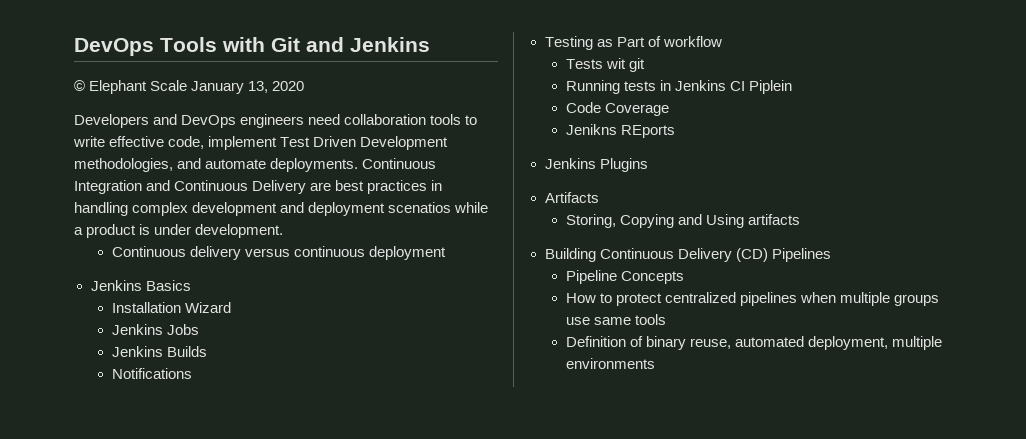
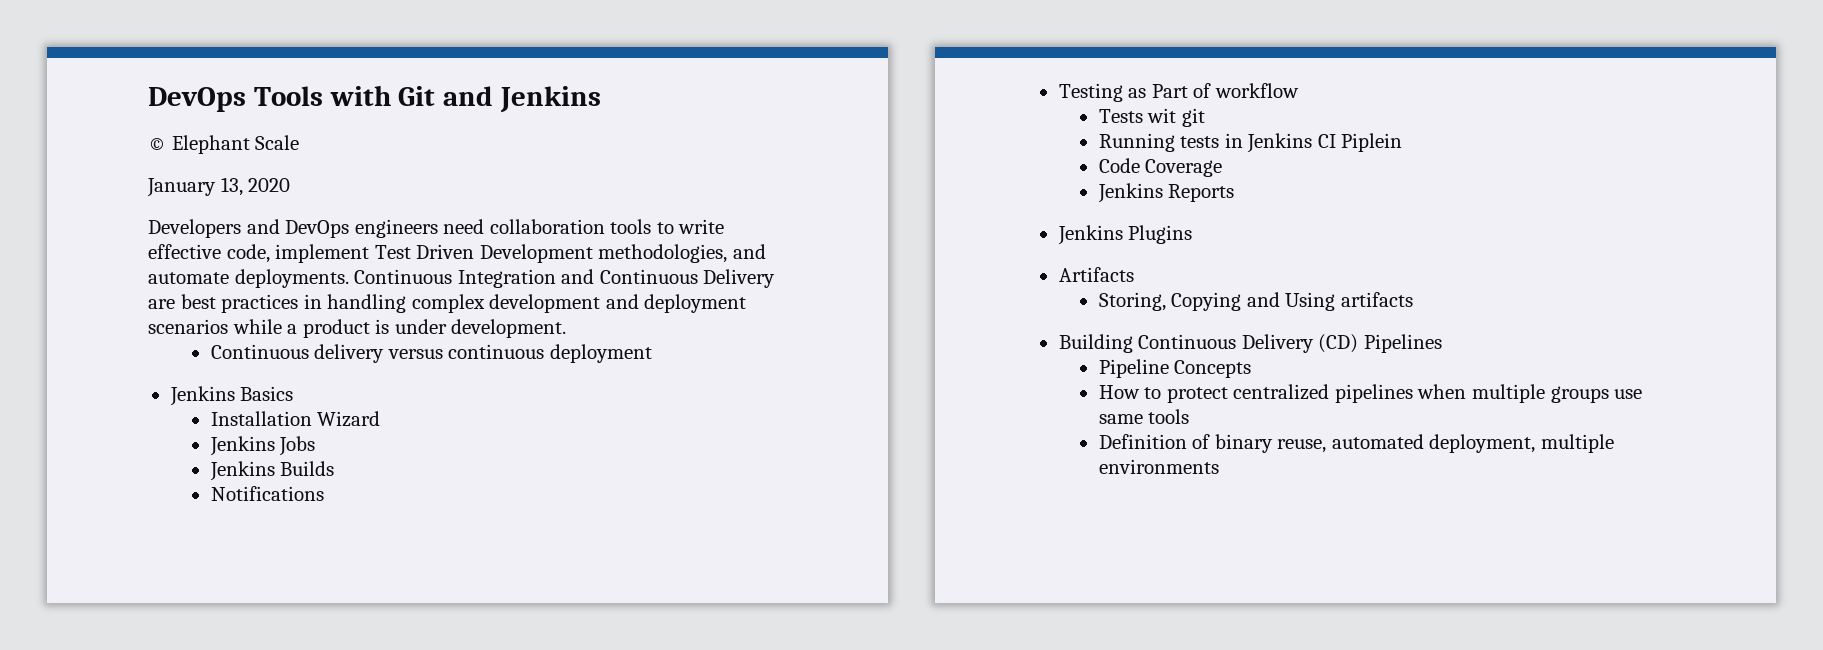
(188, 85) none -> (300, 142) //
[388,202,452,213] scenatios -> [148,319,228,334] scenarios
[565,124,676,138] Jenikns REports -> [1097,183,1235,203] Jenkins Reports

